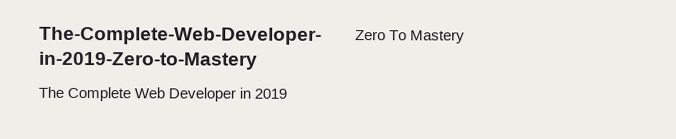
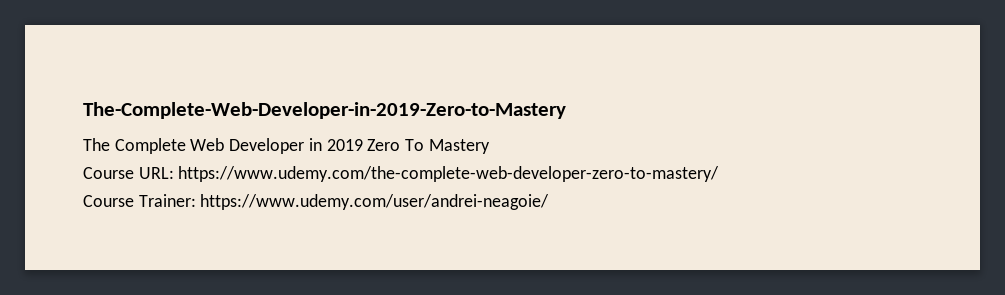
(466, 37) none -> [83,166,720,182] [83,194,550,210] // Course URL: https://www.udemy.com/the-complete-web-developer-zero-to-mastery/ // Course Trainer: https://www.udemy.com/user/andrei-neagoie/

